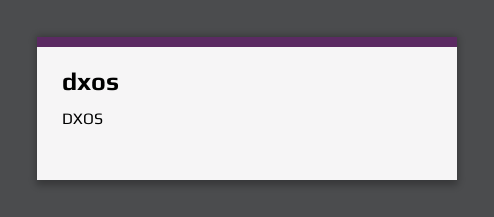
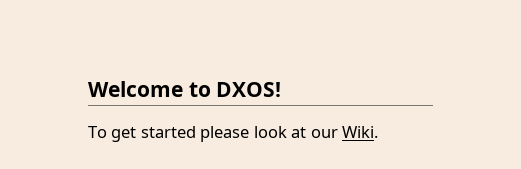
[62,72,119,91] [62,113,103,125] dxos // DXOS -> [88,81,282,97] [88,126,379,142] Welcome to DXOS! // To get started please look at our Wiki.

